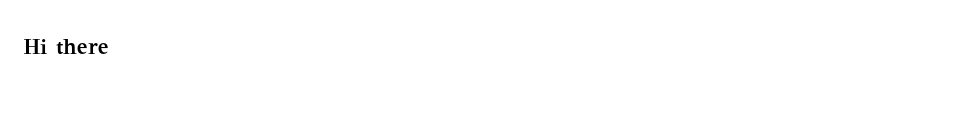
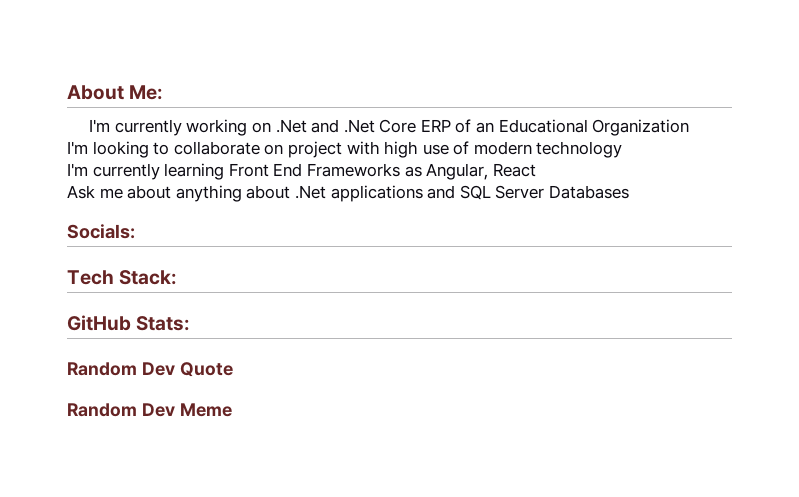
[23,39,109,55] Hi there -> [67,85,164,100] [89,119,690,136] [67,141,623,158] [67,163,536,180] [67,185,629,202] [67,224,135,239] [67,270,178,285] [67,315,191,331] [67,362,233,377] [67,403,232,417] About Me: // I'm currently working on .Net and .Net Core ERP of an Educational Organization // I'm looking to collaborate on project with high use of modern technology // I'm currently learning Front End Frameworks as Angular, React // Ask me about anything about .Net applications and SQL Server Databases // Socials: // Tech Stack: // GitHub Stats: // Random Dev Quote // Random Dev Meme

